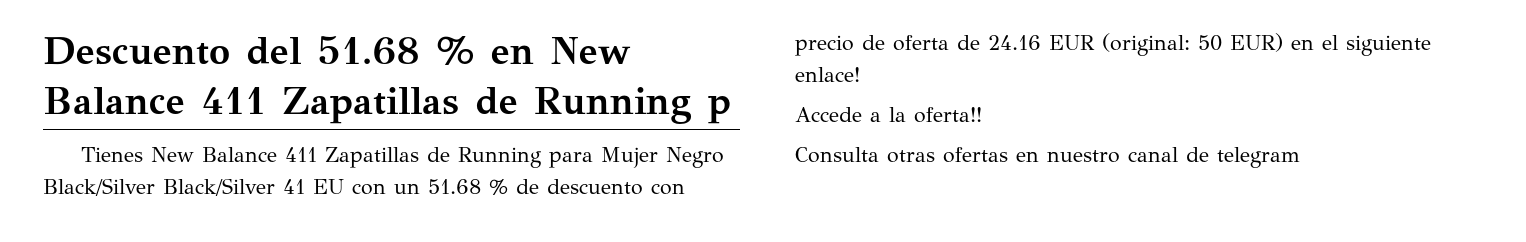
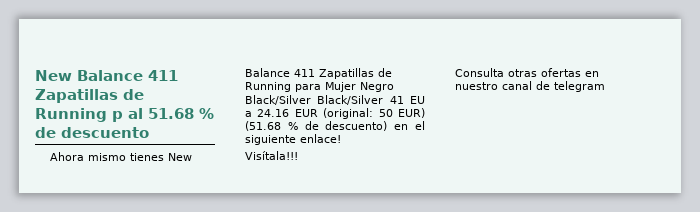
[43,36,534,65] Descuento del 51.68 % en -> (35, 75) none
[81,147,144,162] // Tienes -> [128,108,214,119] [35,127,149,138] [50,152,165,161] al 51.68 % de descuento // Ahora mismo tienes
[352,179,685,195] [795,35,980,56] con un 51.68 % de descuento con precio de oferta de -> [245,111,252,117] a
(1283, 42) none -> [245,121,388,131] (51.68 % de descuento)
[795,107,982,123] Accede a la oferta!! -> [245,151,298,160] Visítala!!!

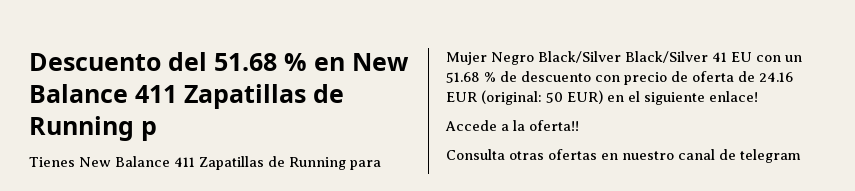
(35, 75) none -> [29,52,345,71] Descuento del 51.68 % en
[128,108,214,119] [35,127,149,138] [50,152,165,161] al 51.68 % de descuento // Ahora mismo tienes -> [29,157,75,167] // Tienes
[245,111,252,117] a -> [756,55,802,62] [446,71,755,85] con un 51.68 % de descuento con precio de oferta de
[245,121,388,131] (51.68 % de descuento) -> (603, 97) none
[245,151,298,160] Visítala!!! -> [445,120,579,131] Accede a la oferta!!

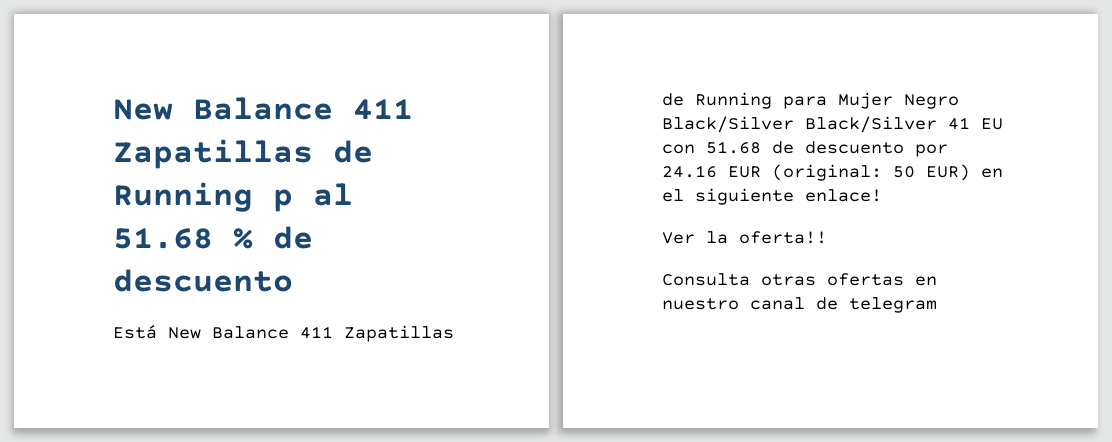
[29,52,345,71] Descuento del 51.68 % en -> (113, 109) none
[29,157,75,167] // Tienes -> [313,183,353,206] [113,226,313,249] [113,269,293,292] [113,325,157,339] al 51.68 % de descuento // Está
[785,55,802,62] [446,71,755,85] un 51.68 % de descuento con precio de oferta de -> [706,141,948,157] 51.68 de descuento por
[445,120,509,131] Accede a -> [662,232,695,244] Ver

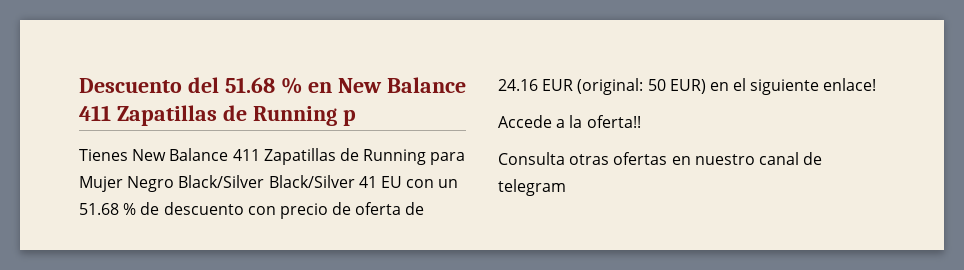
(113, 109) none -> [79,77,332,94] Descuento del 51.68 % en
[313,183,353,206] [113,226,313,249] [113,269,293,292] [113,325,157,339] al 51.68 % de descuento // Está -> [79,149,128,161] // Tienes
[706,141,948,157] 51.68 de descuento por -> [438,179,459,188] [79,202,425,219] un 51.68 % de descuento con precio de oferta de
[662,232,695,244] Ver -> [498,115,566,128] Accede a

